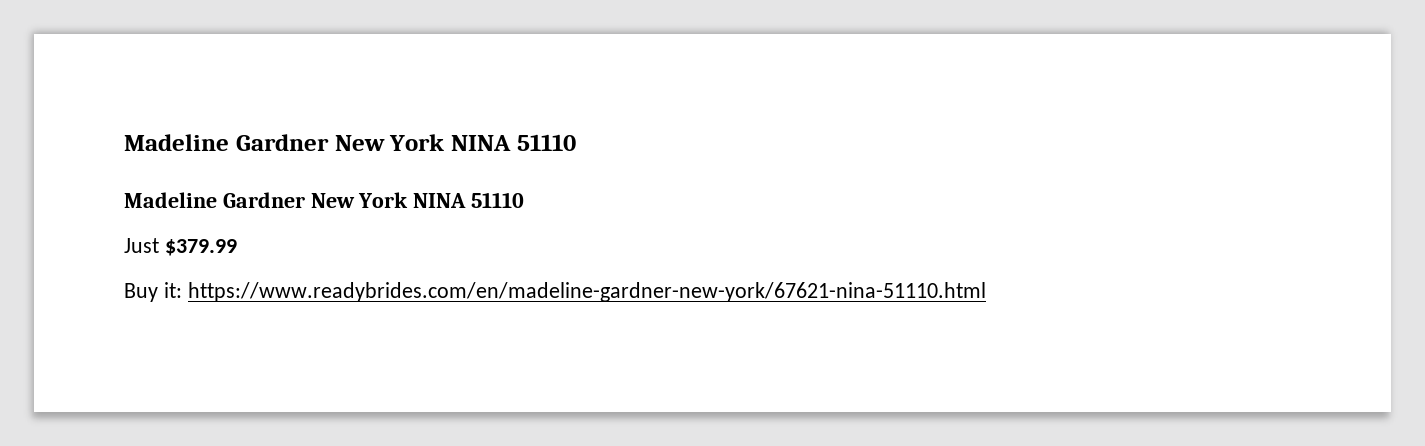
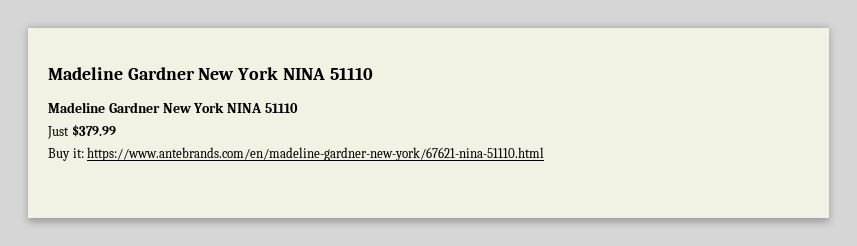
[187,282,986,302] https://www.readybrides.com/en/madeline-gardner-new-york/67621-nina-51110.html -> [87,147,545,161] https://www.antebrands.com/en/madeline-gardner-new-york/67621-nina-51110.html

